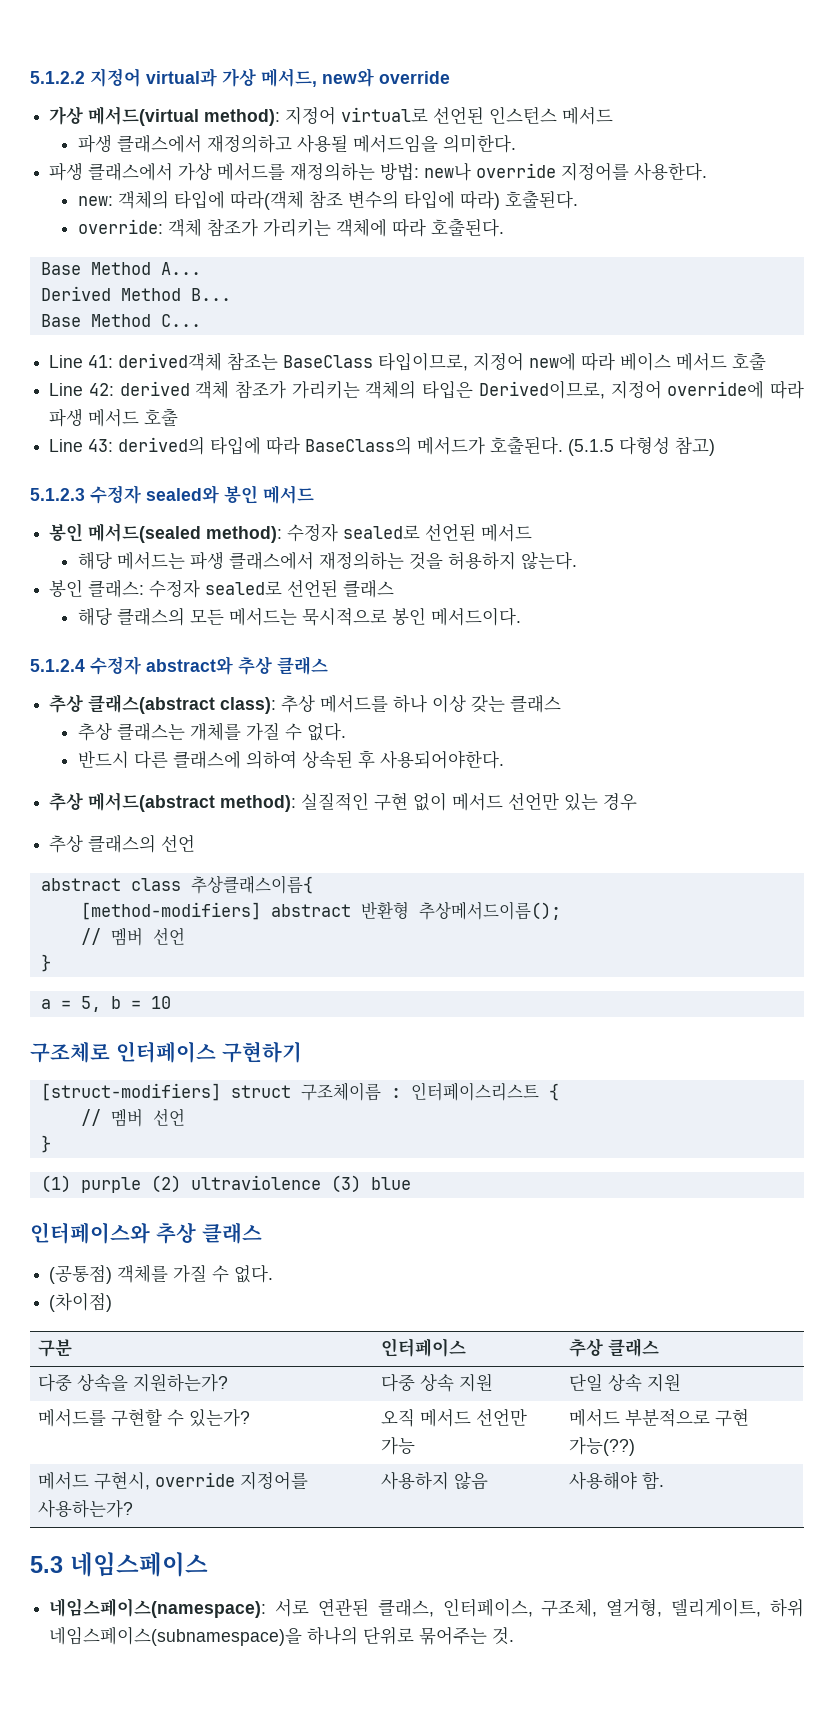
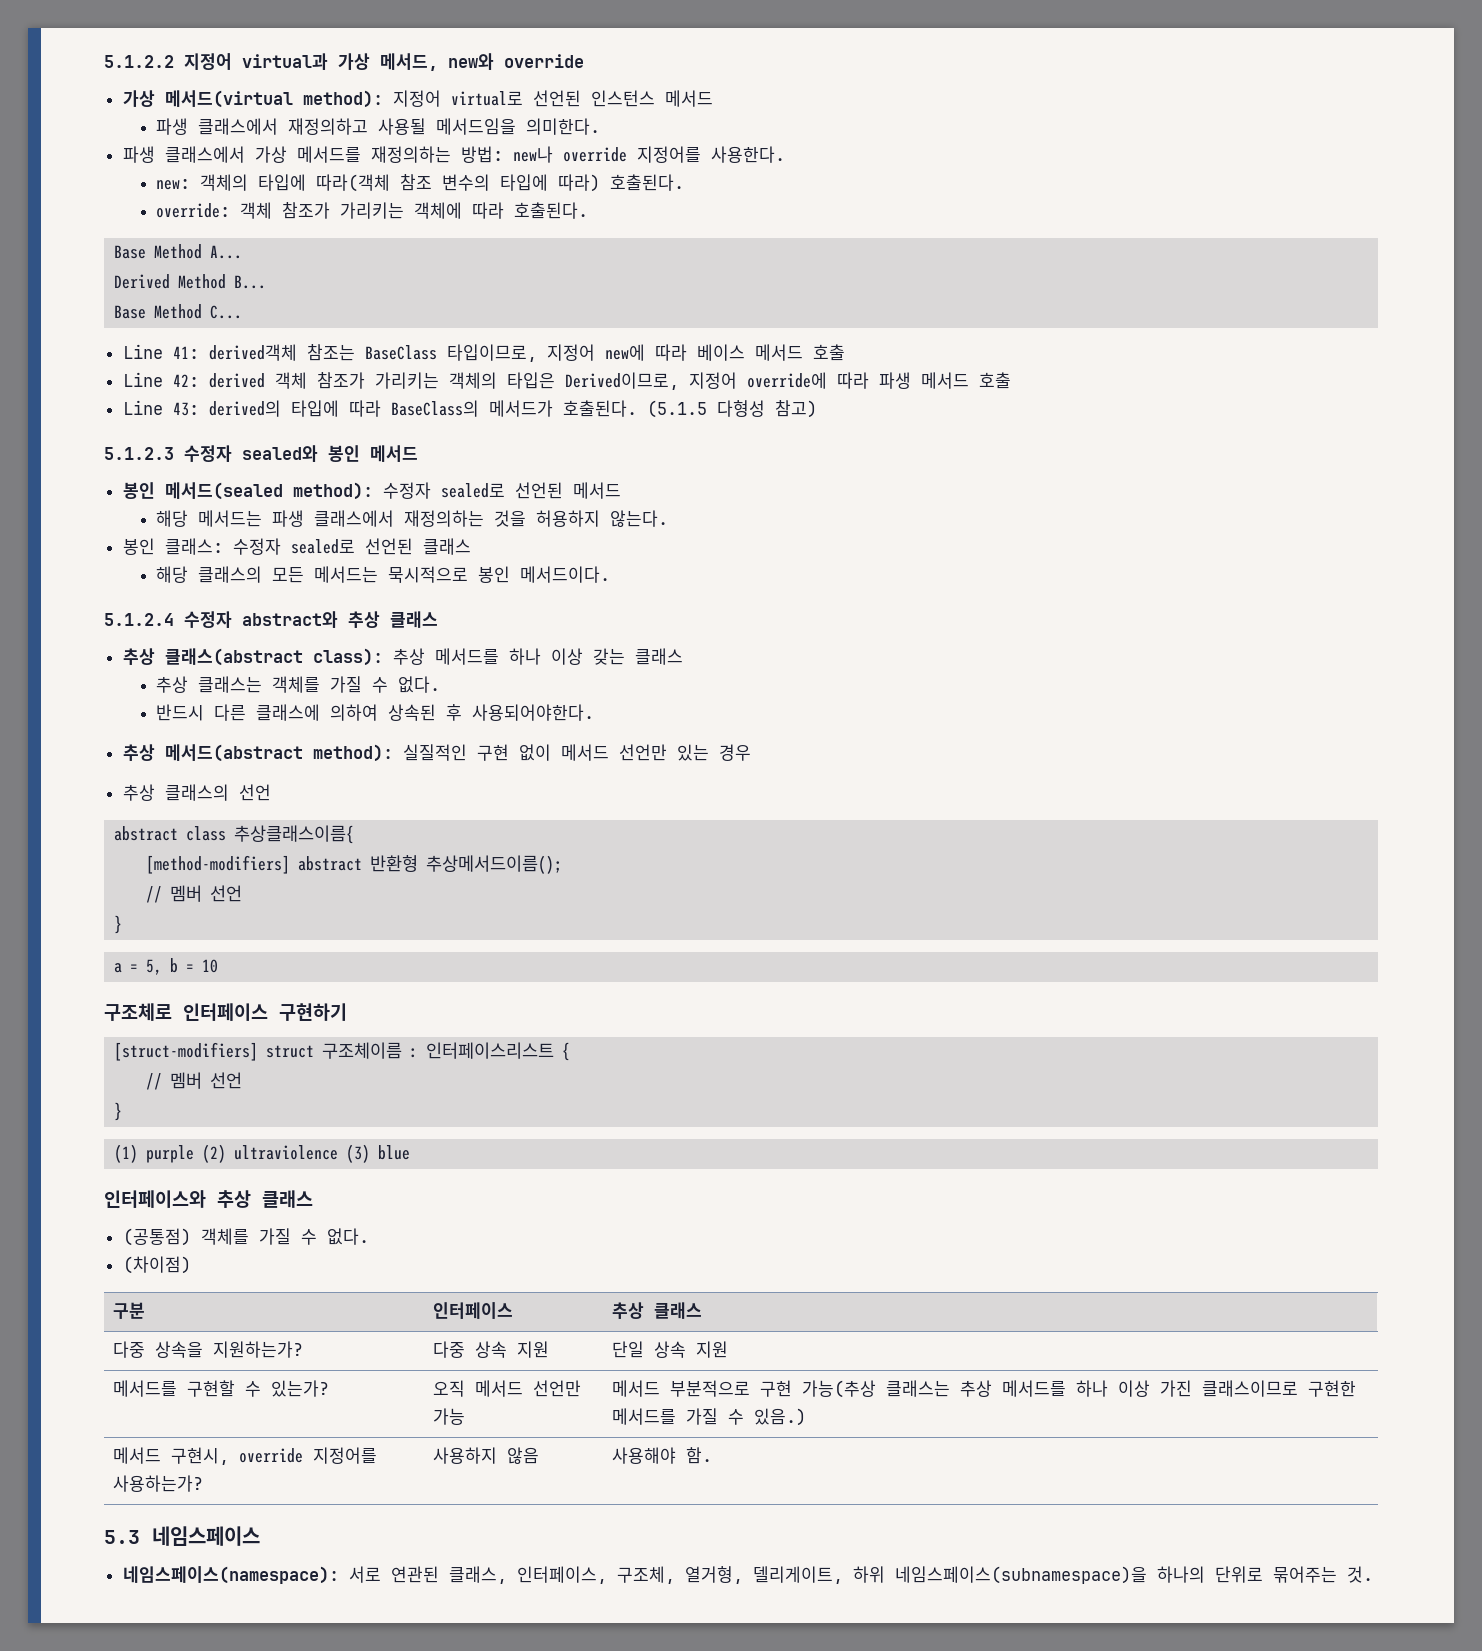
[189,722,241,741] 개체를 -> [271,676,320,693] 객체를
[569,1437,636,1456] 가능(??) -> [801,1380,1356,1398] [611,1408,806,1426] 가능(추상 클래스는 추상 메서드를 하나 이상 가진 클래스이므로 구현한 메서드를 가질 수 있음.)

